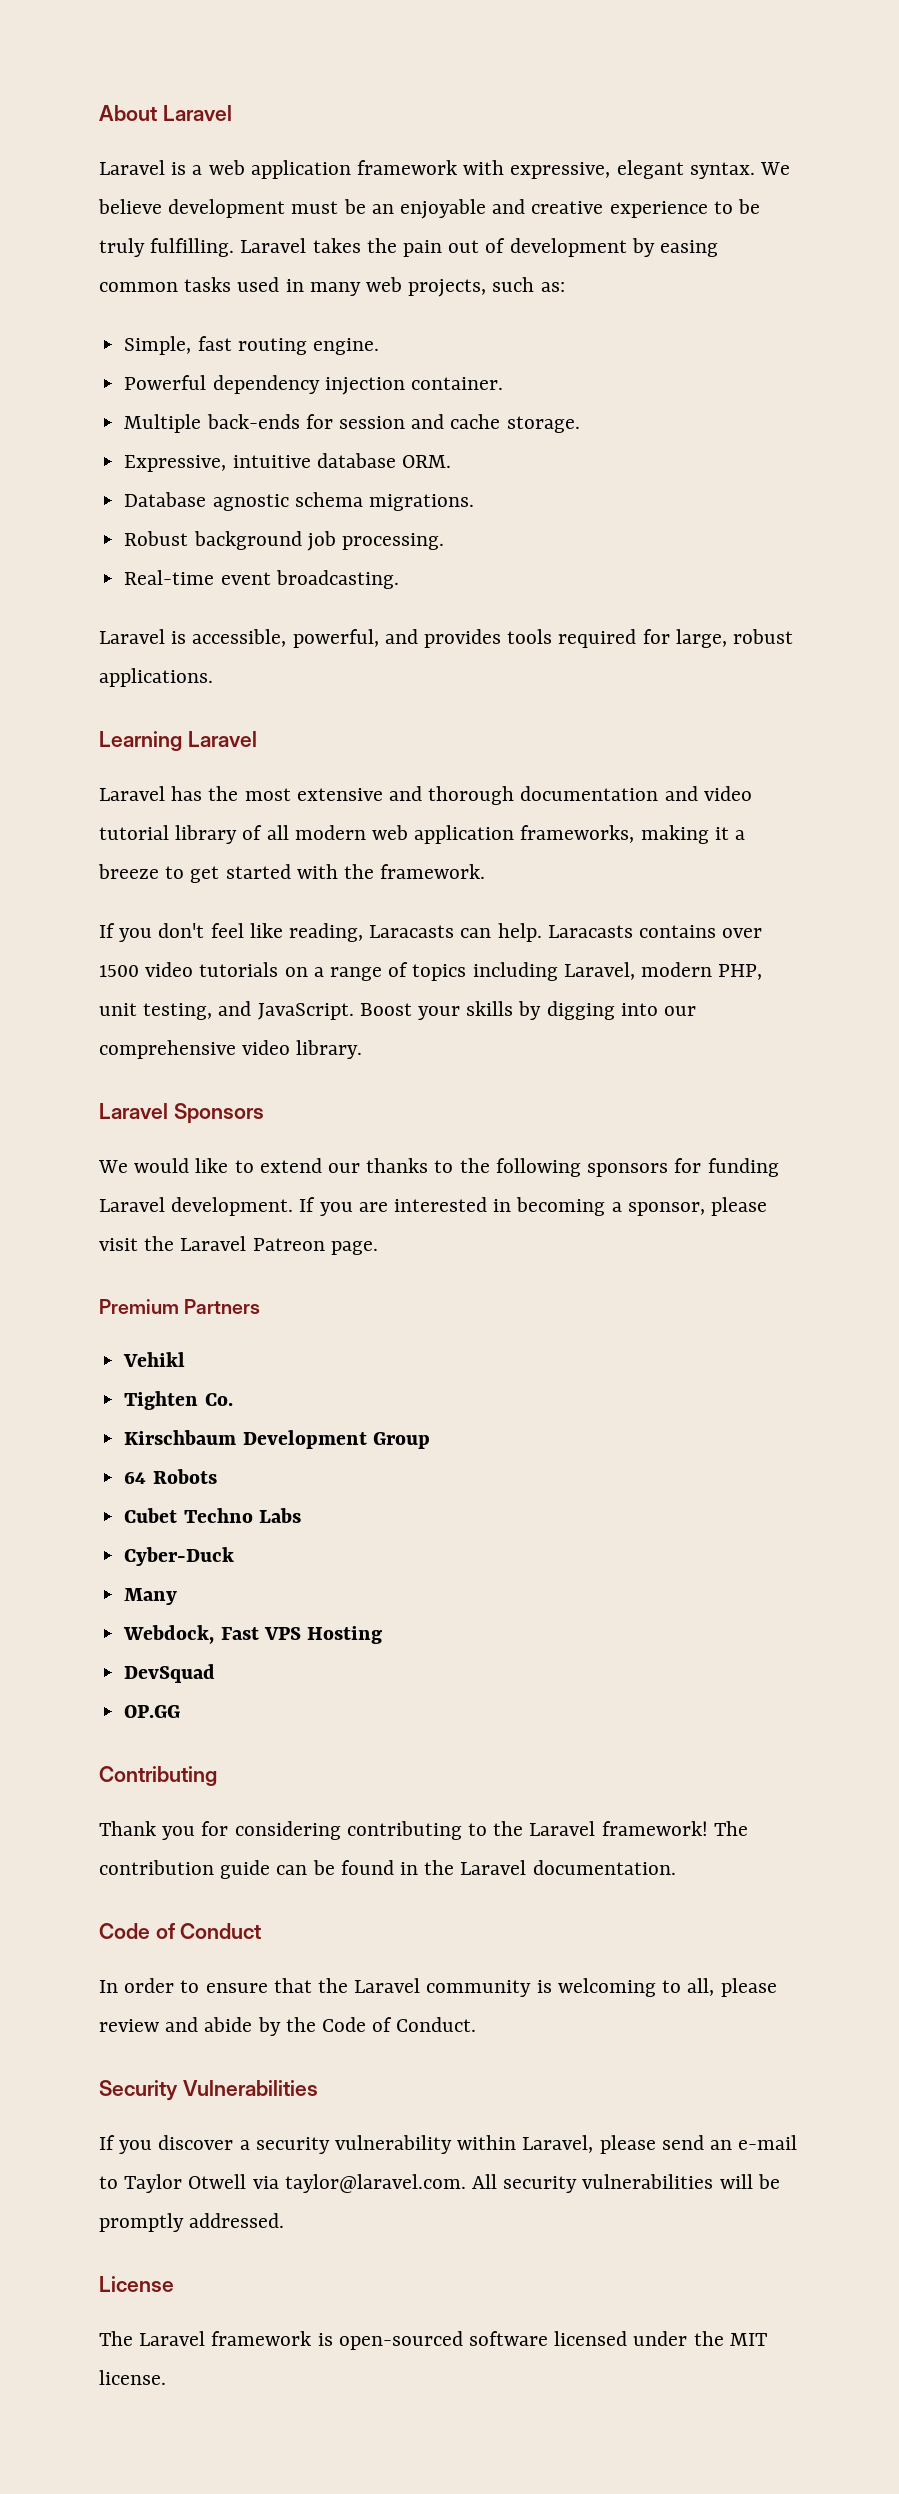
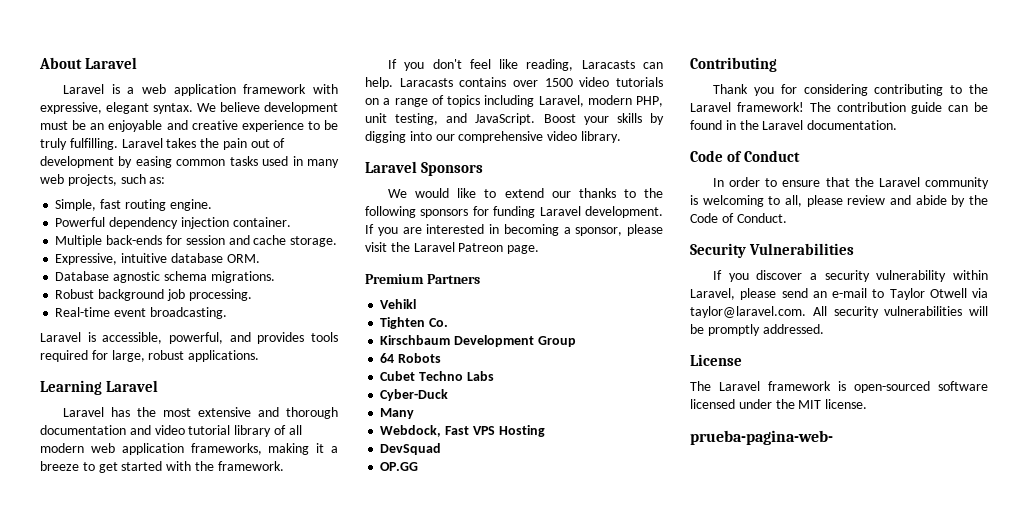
(166, 2377) none -> [690,430,833,445] // prueba-pagina-web-

